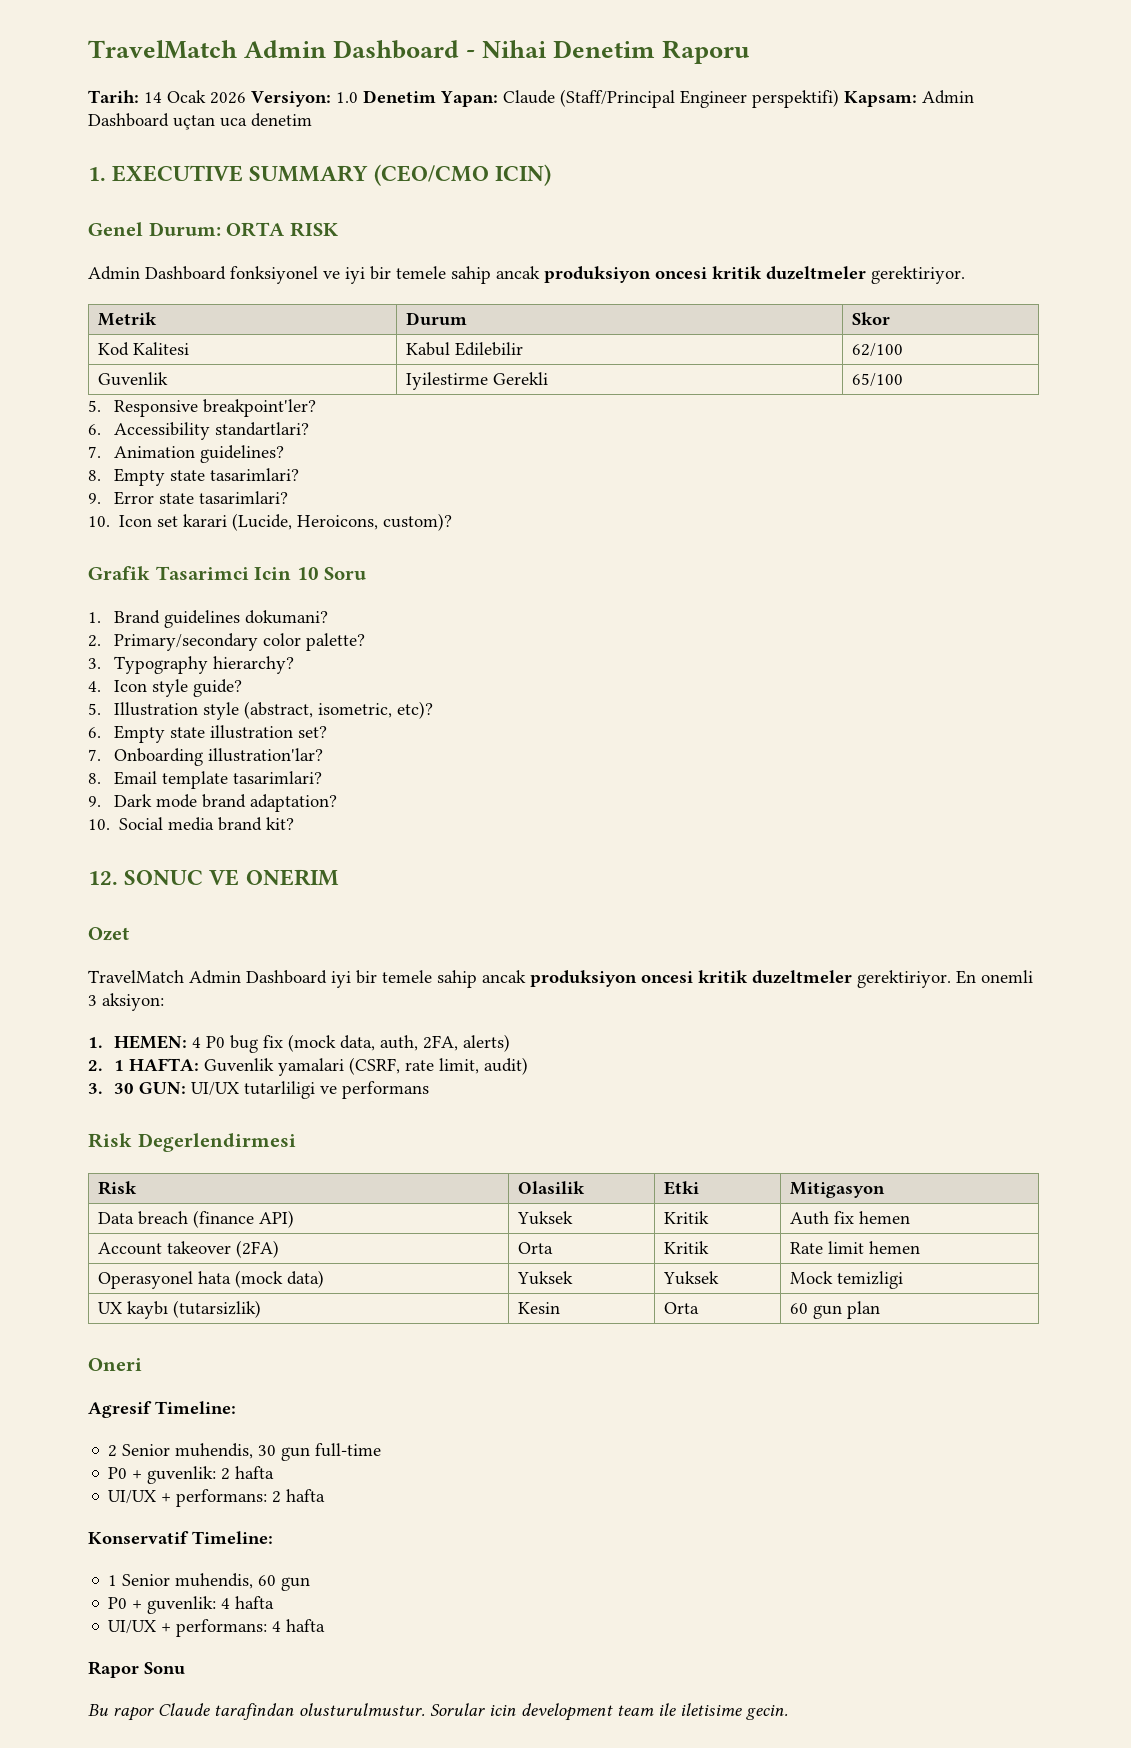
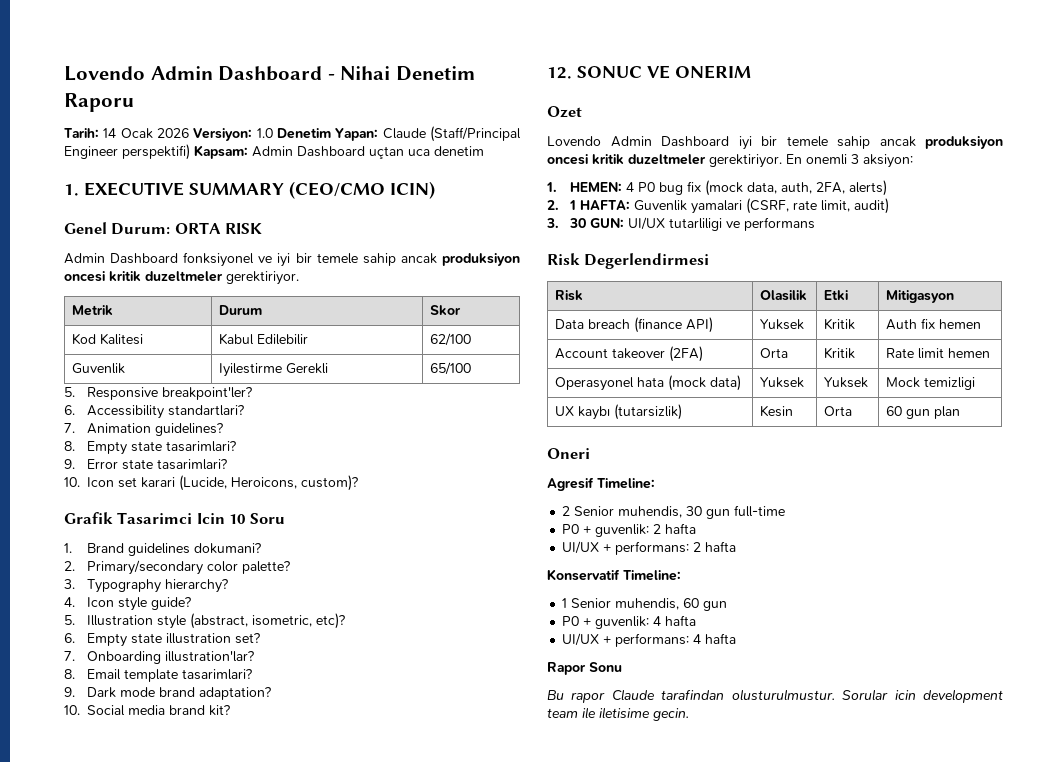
[88,40,237,59] TravelMatch -> [64,66,145,81] Lovendo
[88,970,184,983] TravelMatch -> [547,136,601,146] Lovendo

